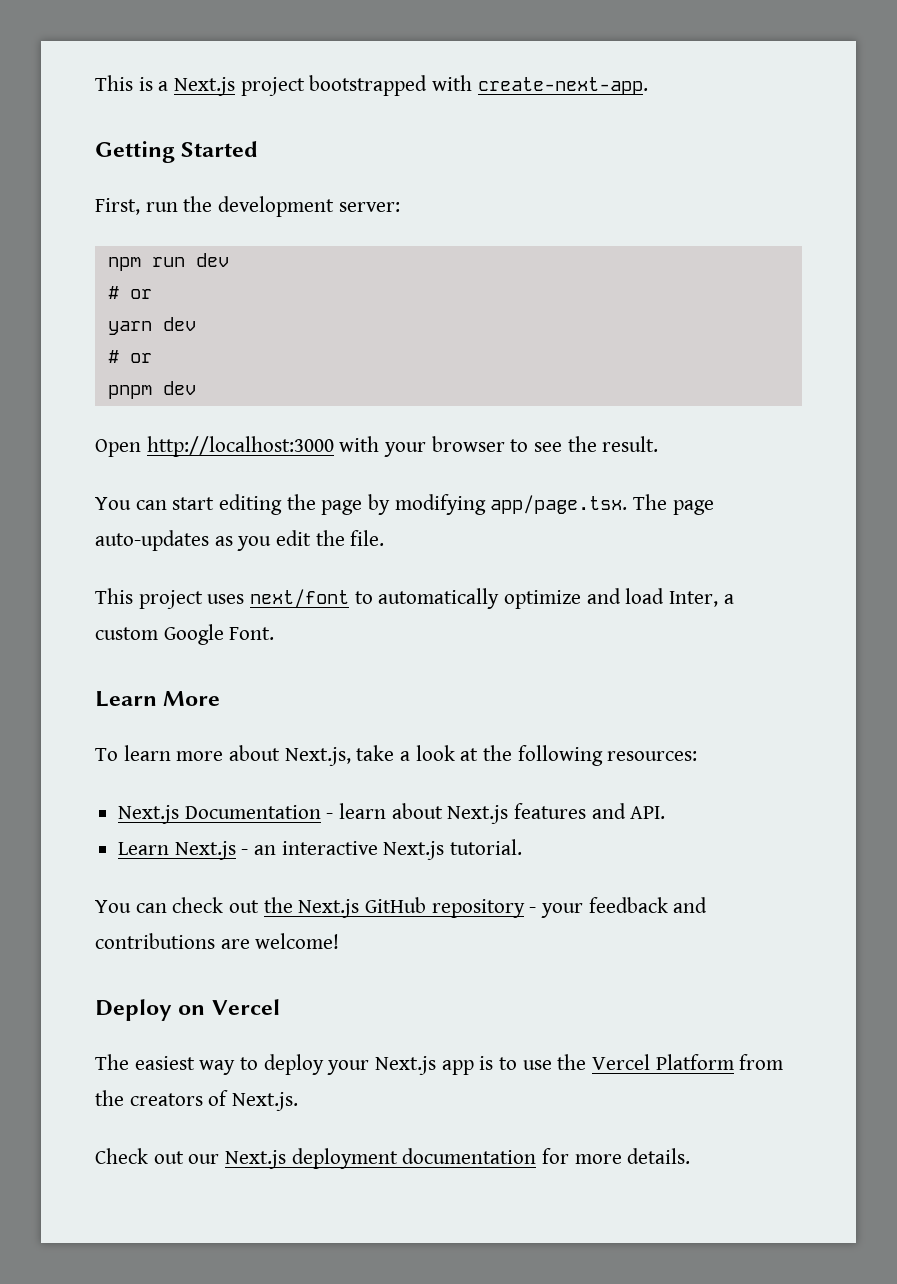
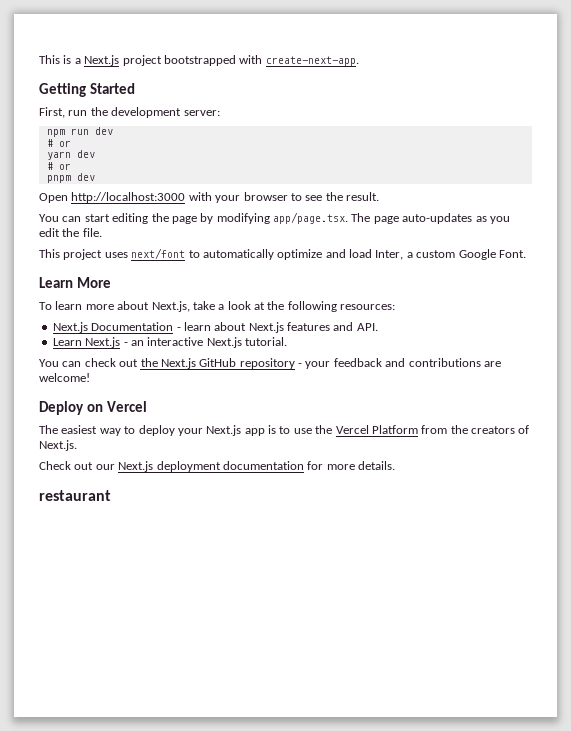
(691, 1156) none -> [39,490,111,501] // restaurant

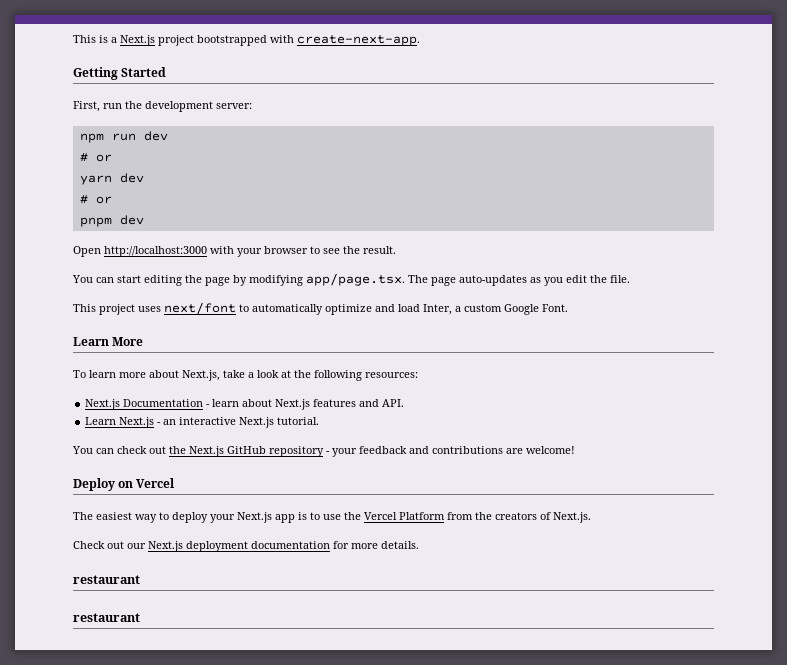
(111, 495) none -> [73,613,140,622] // restaurant

